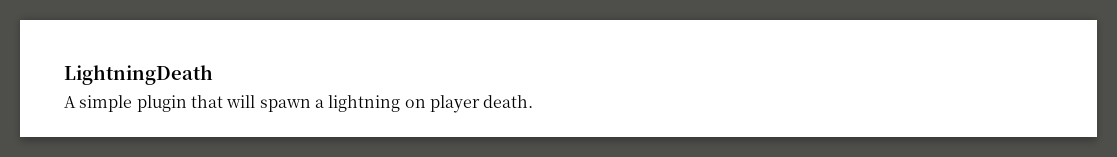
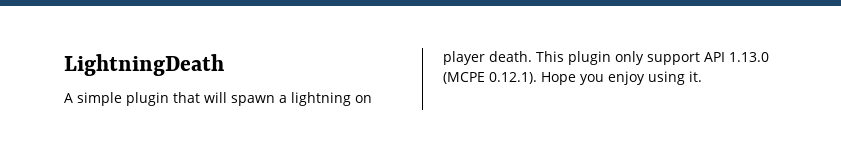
(534, 101) none -> [536,51,769,65] [443,71,702,85] This plugin only support API 1.13.0 (MCPE 0.12.1). Hope you enjoy using it.

